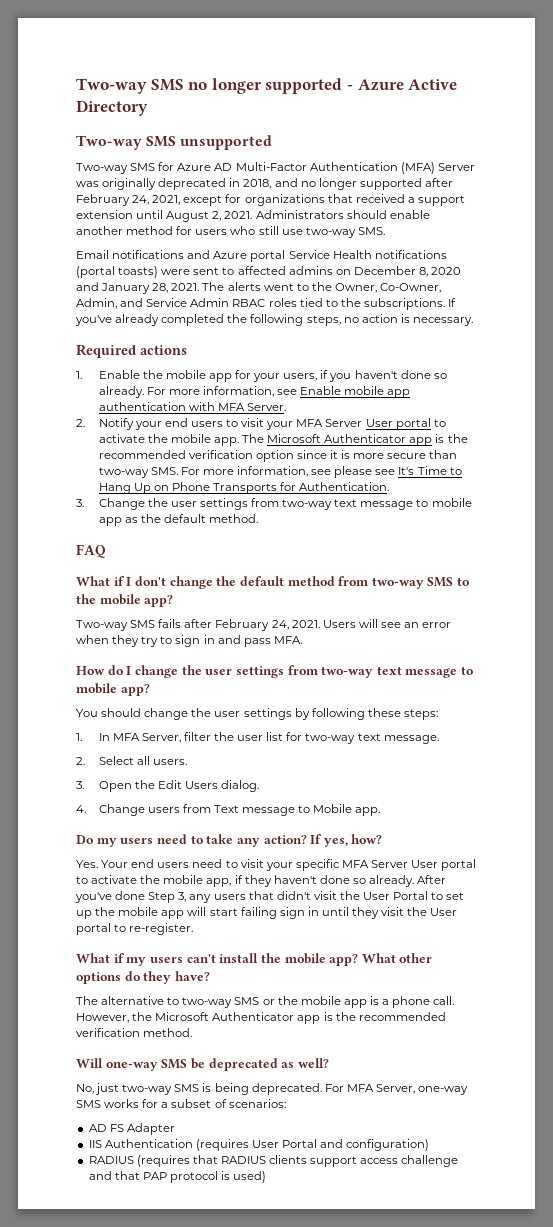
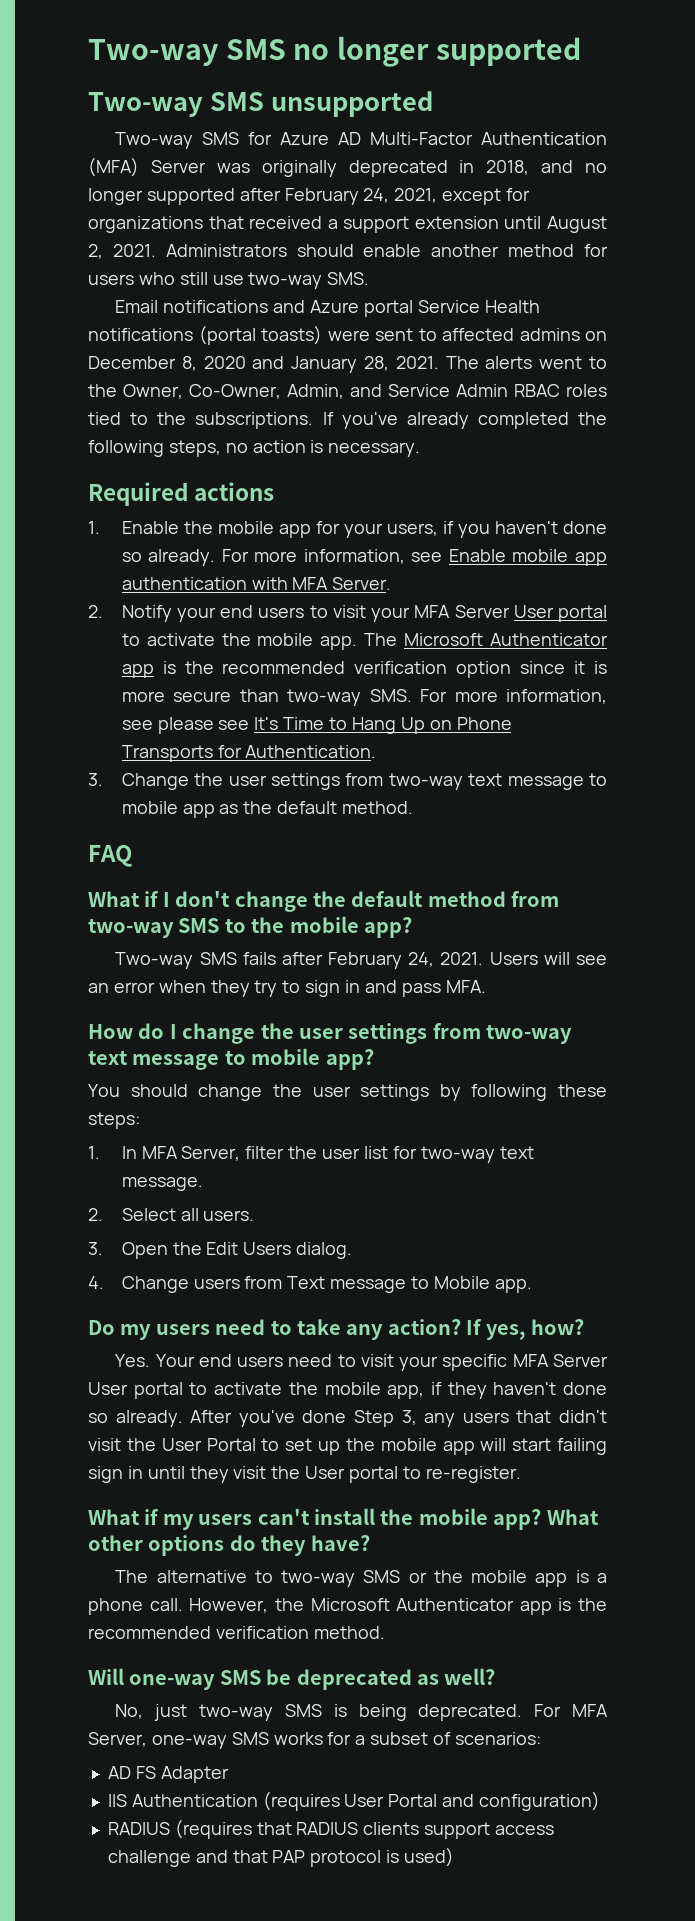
[346,79,458,91] [76,100,148,116] - Azure Active Directory -> (581, 51) none

